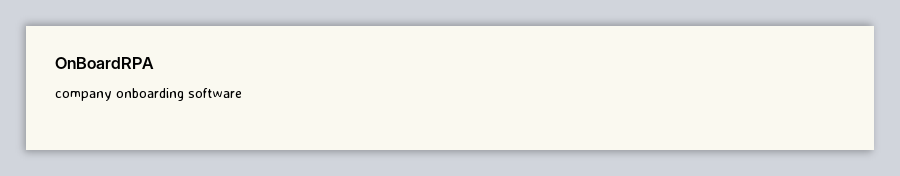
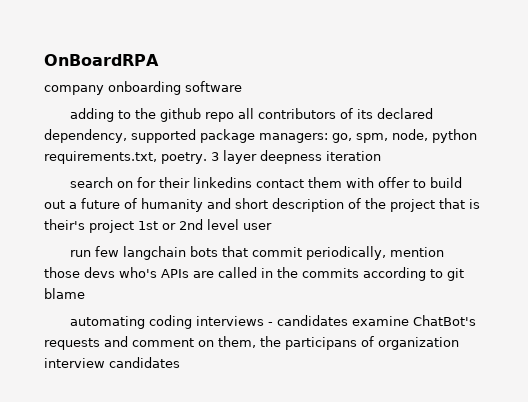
(242, 93) none -> [70,108,434,122] [44,129,477,143] [44,150,381,164] [70,177,463,188] [44,198,480,212] [44,219,272,233] [70,246,445,260] [44,267,464,281] [44,288,85,299] [70,315,477,329] [44,336,459,350] [44,357,180,368] // adding to the github repo all contributors of its declared dependency, supported package managers: go, spm, node, python requirements.txt, poetry. 3 layer deepness iteration // search on for their linkedins contact them with offer to build out a future of humanity and short description of the project that is their's project 1st or 2nd level user // run few langchain bots that commit periodically, mention those devs who's APIs are called in the commits according to git blame // automating coding interviews - candidates examine ChatBot's requests and comment on them, the participans of organization interview candidates

